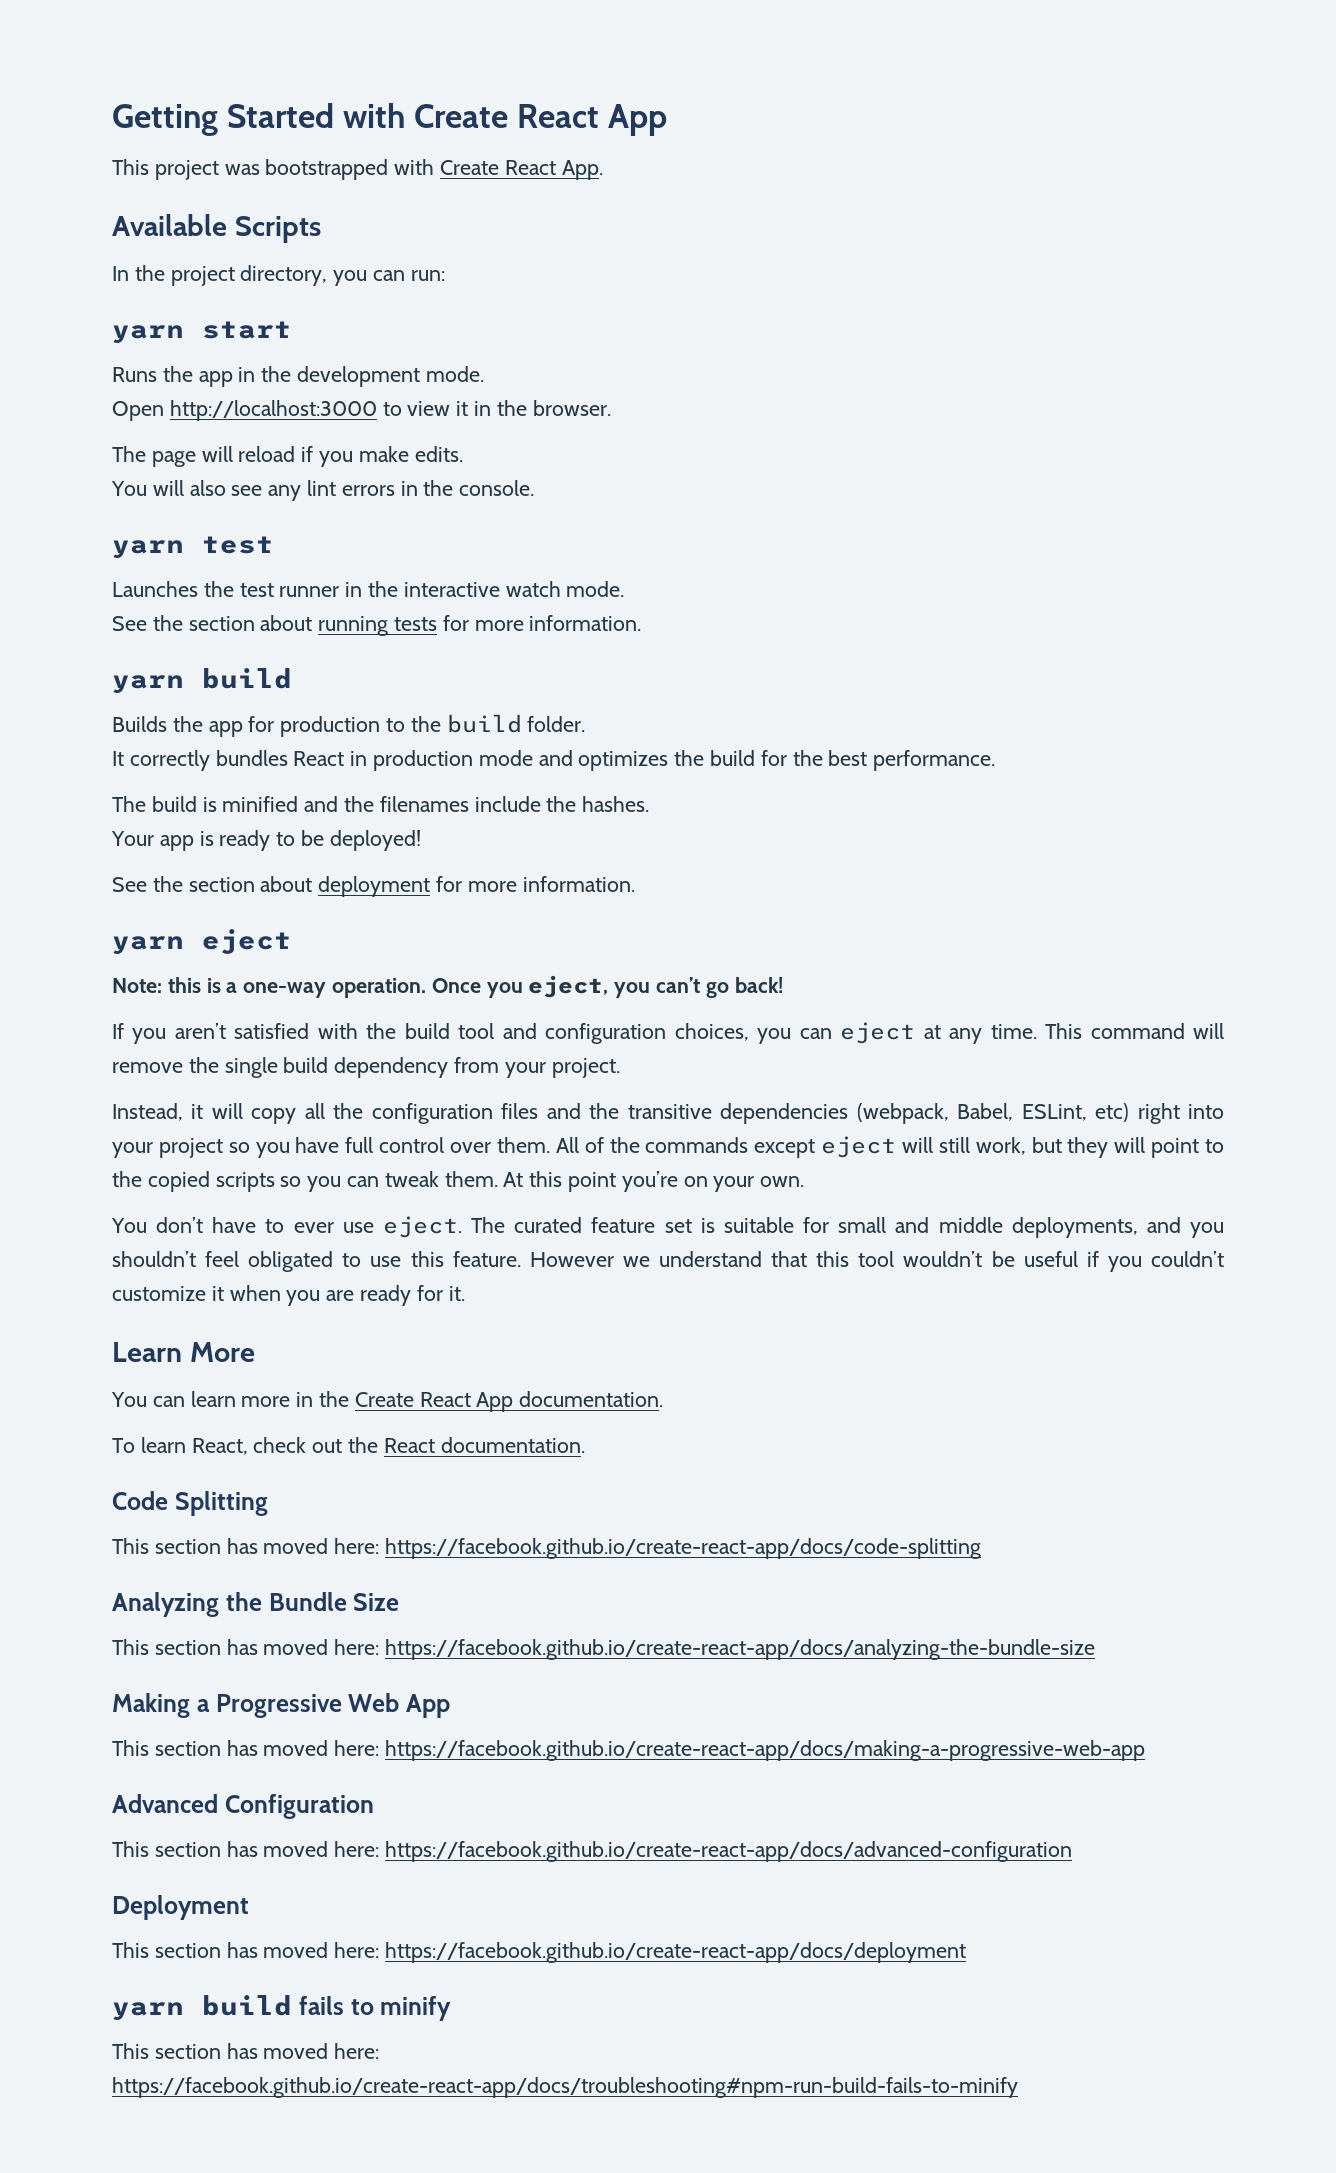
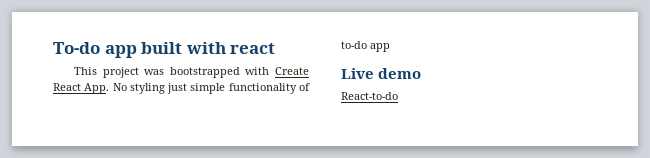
[112,103,668,136] Getting Started with Create React App -> [53,42,276,58] To-do app built with react
[112,214,321,243] [112,265,445,286] [112,321,292,344] [112,366,484,387] [112,400,611,421] [112,446,463,467] [111,480,535,501] [112,536,274,559] [112,581,625,597] [112,615,642,636] [112,668,292,694] [112,714,586,737] [112,750,996,771] [112,796,650,812] [111,830,421,851] [112,876,635,897] [112,929,292,955] [112,975,783,998] [112,1022,1225,1044] [112,1057,620,1078] [112,1103,1225,1124] [112,1136,1224,1158] [112,1171,805,1192] [111,1216,1224,1238] [112,1251,1225,1272] [112,1285,465,1306] [112,1342,255,1362] [111,1391,664,1412] [112,1437,585,1455] [112,1491,268,1516] [112,1538,982,1559] [112,1592,400,1617] [112,1639,1096,1660] [112,1693,450,1718] [112,1740,1146,1761] [112,1794,374,1819] [112,1841,1073,1862] [112,1895,249,1920] [112,1942,967,1963] [112,1995,452,2021] [112,2043,380,2059] [112,2077,1018,2098] // Available Scripts // In the project directory, you can run: // yarn start // Runs the app in the development mode. // Open http://localhost:3000 to view it in the browser. // The page will reload if you make edits. // You will also see any lint errors in the console. // yarn test // Launches the test runner in the interactive watch mode. // See the section about running tests for more information. // yarn build // Builds the app for production to the build folder. // It correctly bundles React in production mode and optimizes the build for the best performance. // The build is minified and the filenames include the hashes. // Your app is ready to be deployed! // See the section about deployment for more information. // yarn eject // Note: this is a one-way operation. Once you eject, you can’t go back! // If you aren’t satisfied with the build tool and configuration choices, you can eject at any time. This command will remove the single build dependency from your project. // Instead, it will copy all the configuration files and the transitive dependencies (webpack, Babel, ESLint, etc) right into your project so you have full control over them. All of the commands except eject will still work, but they will point to the copied scripts so you can tweak them. At this point you’re on your own. // You don’t have to ever use eject. The curated feature set is suitable for small and middle deployments, and you shouldn’t feel obligated to use this feature. However we understand that this tool wouldn’t be useful if you couldn’t customize it when you are ready for it. // Learn More // You can learn more in the Create React App documentation. // To learn React, check out the React documentation. // Code Splitting // This section has moved here: https://facebook.github.io/create-react-app/docs/code-splitting // Analyzing the Bundle Size // This section has moved here: https://facebook.github.io/create-react-app/docs/analyzing-the-bundle-size // Making a Progressive Web App // This section has moved here: https://facebook.github.io/create-react-app/docs/making-a-progressive-web-app // Advanced Configuration // This section has moved here: https://facebook.github.io/create-react-app/docs/advanced-configuration // Deployment // This section has moved here: https://facebook.github.io/create-react-app/docs/deployment // yarn build fails to minify // This section has moved here: https://facebook.github.io/create-react-app/docs/troubleshooting#npm-run-build-fails-to-minify -> [112,83,310,94] [341,41,390,52] [341,68,422,79] [341,92,398,100] No styling just simple functionality of to-do app // Live demo // React-to-do

